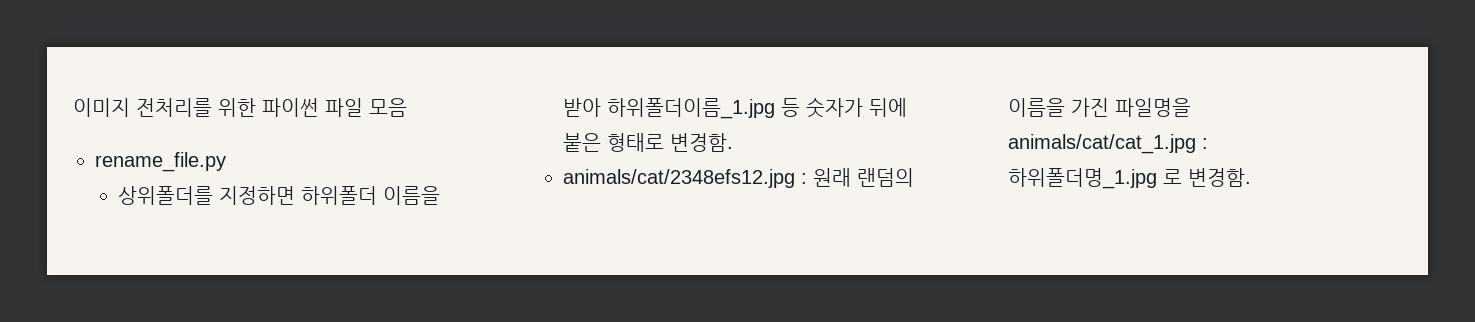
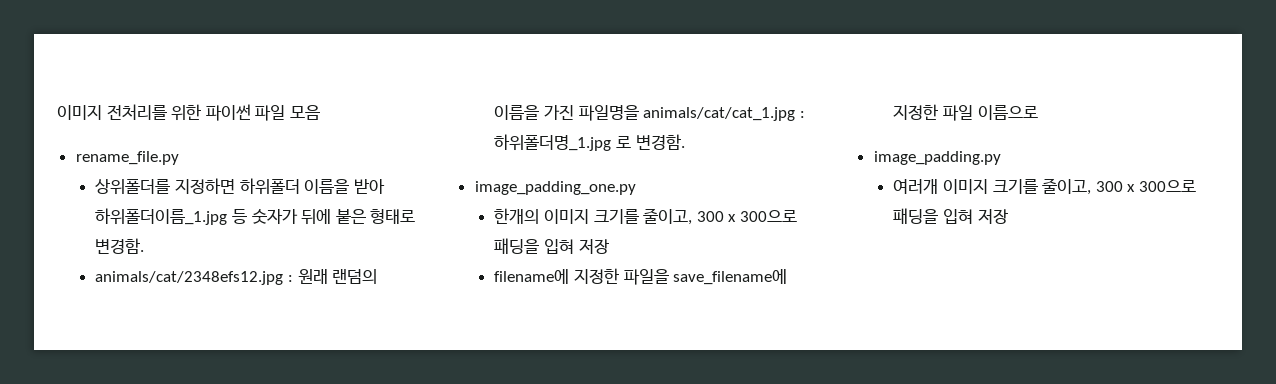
(1251, 177) none -> [474,181,636,195] [494,208,797,225] [494,238,609,254] [494,268,788,285] [893,104,1038,121] [873,151,1001,165] [893,178,1196,195] [893,208,1008,224] // image_padding_one.py // 한개의 이미지 크기를 줄이고, 300 x 300으로 패딩을 입혀 저장 // filename에 지정한 파일을 save_filename에 지정한 파일 이름으로 // image_padding.py // 여러개 이미지 크기를 줄이고, 300 x 300으로 패딩을 입혀 저장

